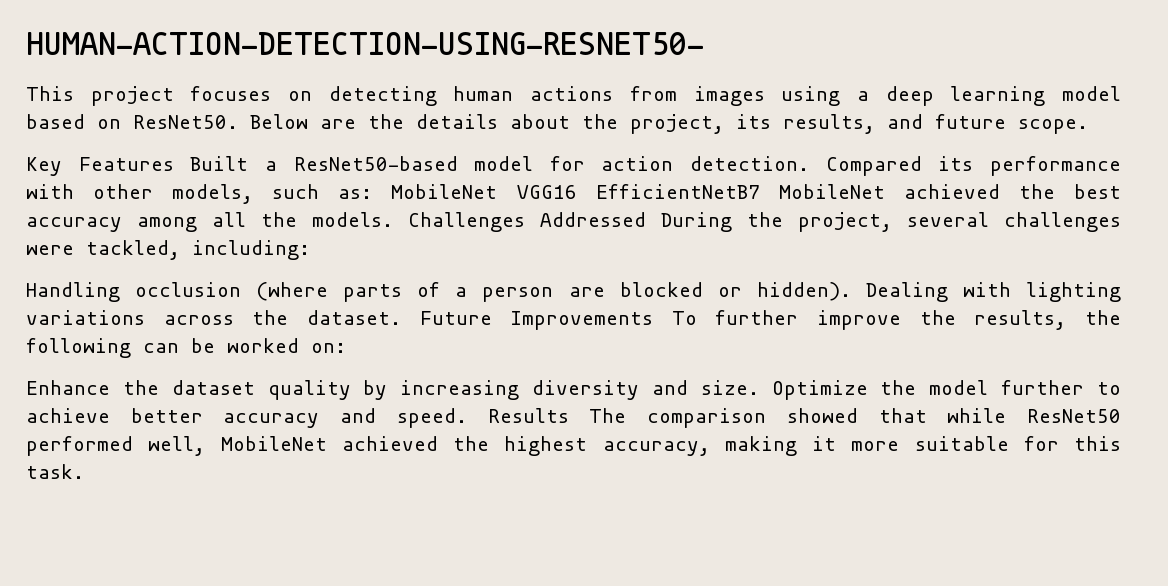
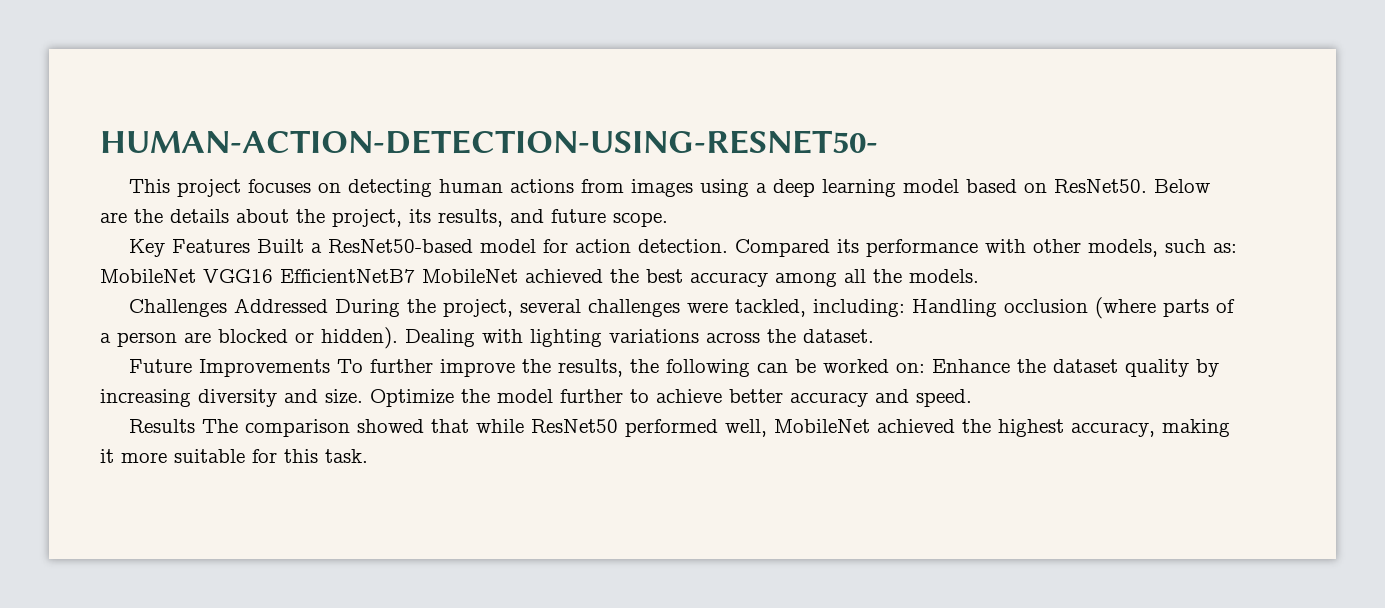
(393, 219) none -> (979, 276) //
(310, 250) // -> (905, 308) none
(401, 317) none -> (874, 336) //
(346, 348) // -> (925, 368) none
(467, 418) none -> (972, 398) //

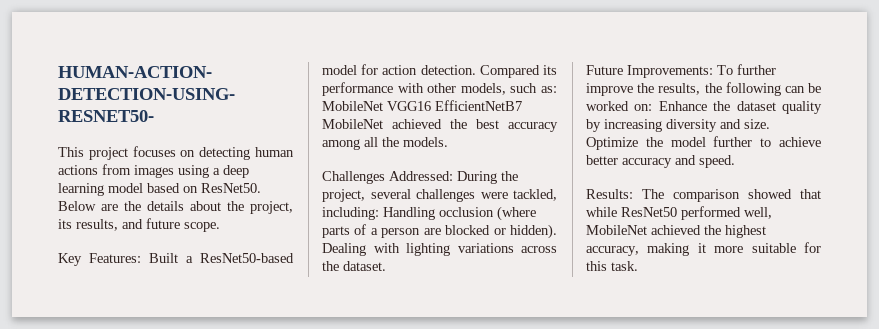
[171,239,250,253] Features -> [89,253,141,263] Features:
[233,298,328,313] Addressed -> [389,171,453,181] Addressed:
[198,359,330,377] Improvements -> [627,65,713,78] Improvements:
[128,419,195,433] Results -> [586,189,633,199] Results:

